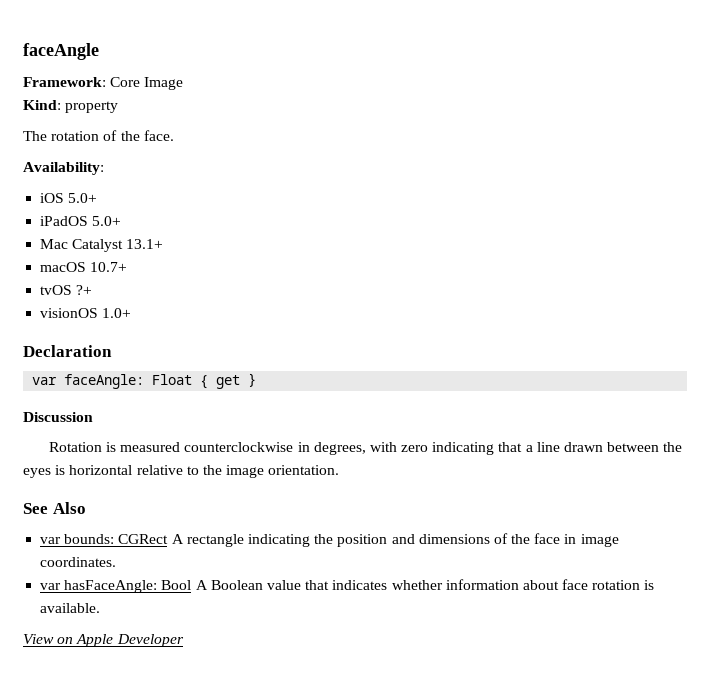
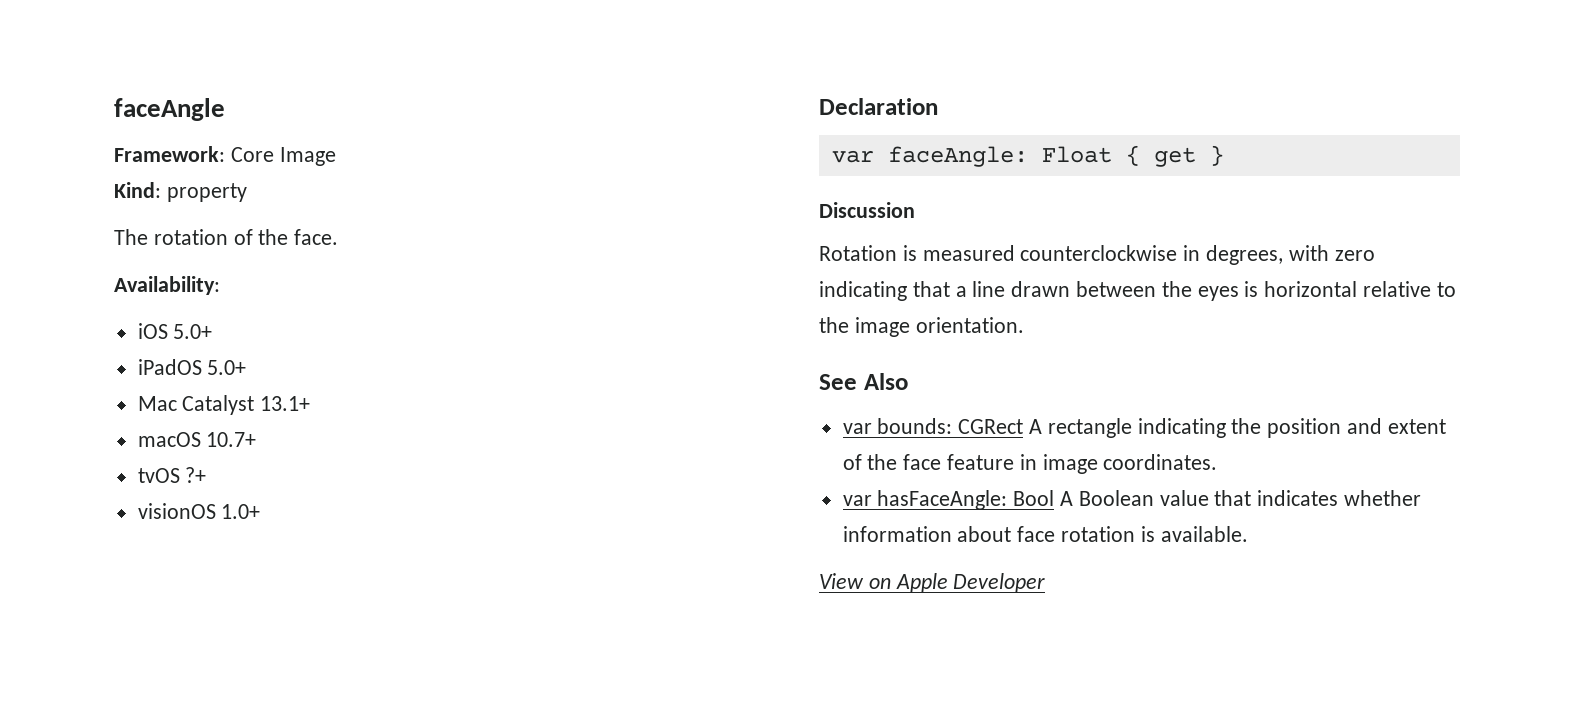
[418,534,490,544] dimensions -> [1387,419,1446,434] extent
(561, 538) none -> [947,454,1015,470] feature

